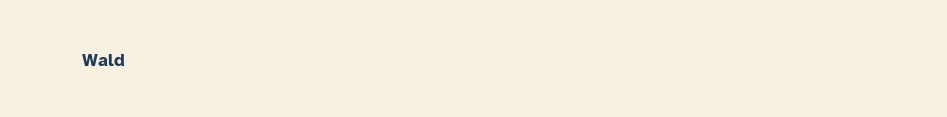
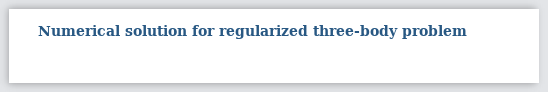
[82,54,125,66] Wald -> [38,25,467,39] Numerical solution for regularized three-body problem

